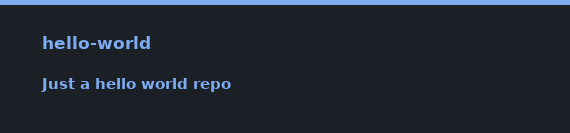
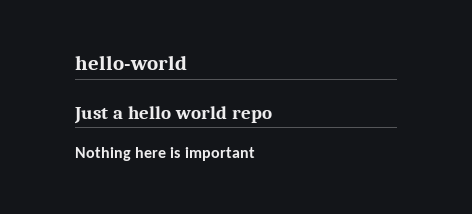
(231, 86) none -> [75,147,255,161] // Nothing here is important

